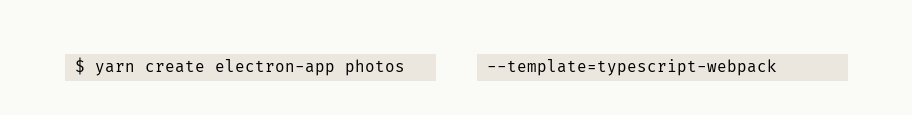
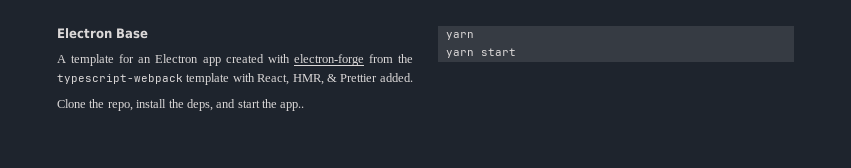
[74,57,777,76] $ yarn create electron-app photos --template=typescript-webpack -> [57,28,148,39] [57,54,413,66] [57,73,413,85] [57,99,305,111] [445,32,474,40] [445,48,516,58] Electron Base // A template for an Electron app created with electron-forge from the typescript-webpack template with React, HMR, & Prettier added. // Clone the repo, install the deps, and start the app.. // yarn // yarn start

